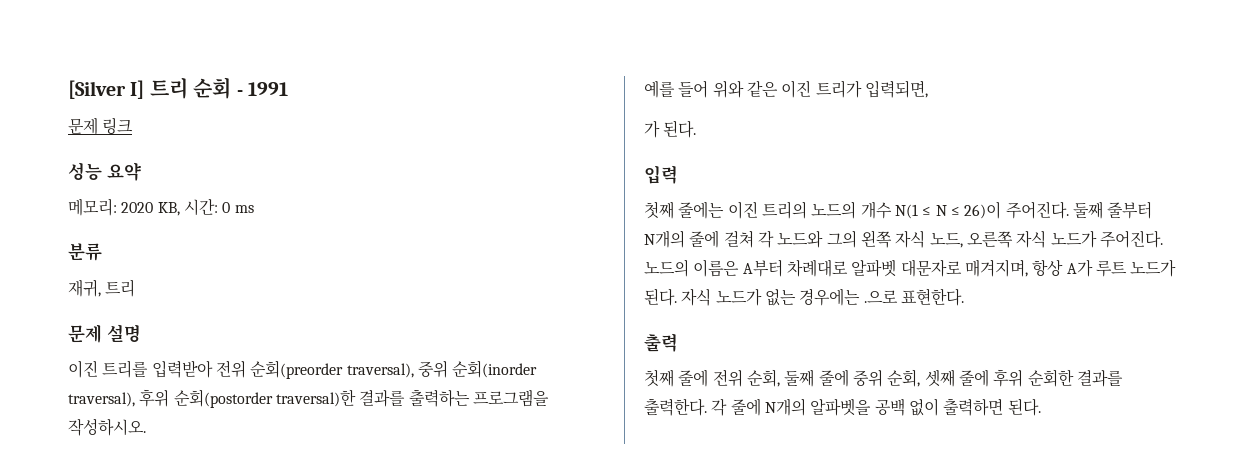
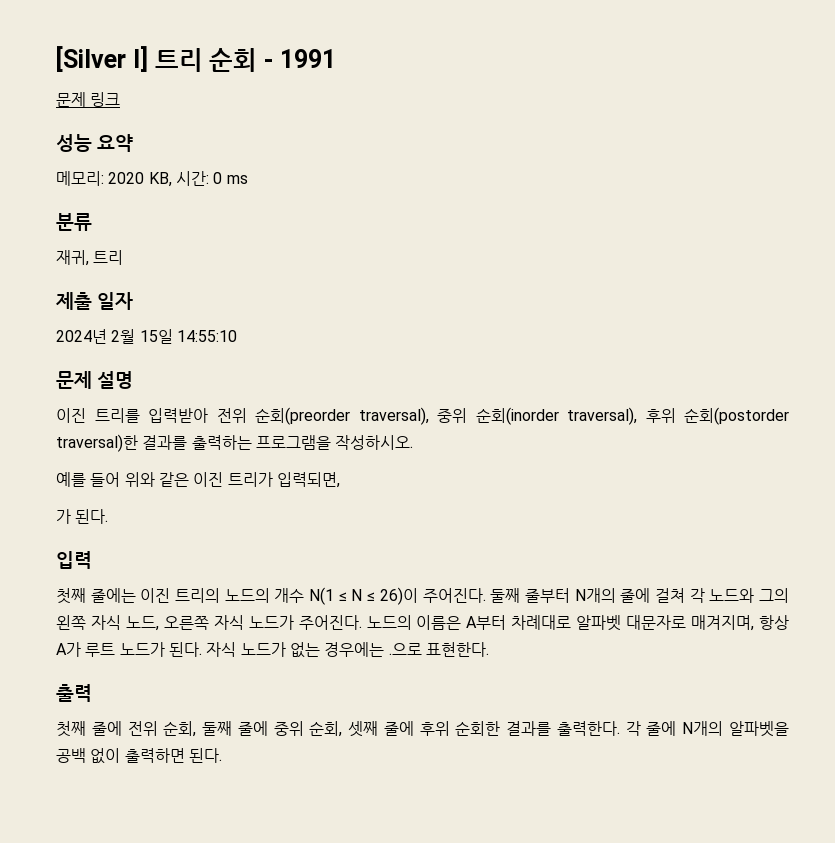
(136, 288) none -> [56,292,133,310] [56,329,237,344] // 제출 일자 // 2024년 2월 15일 14:55:10

